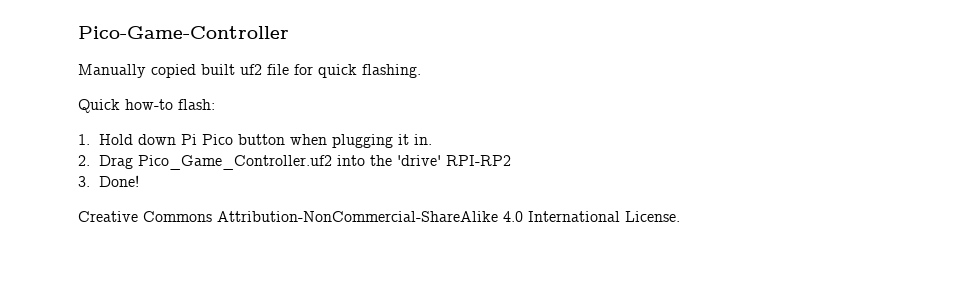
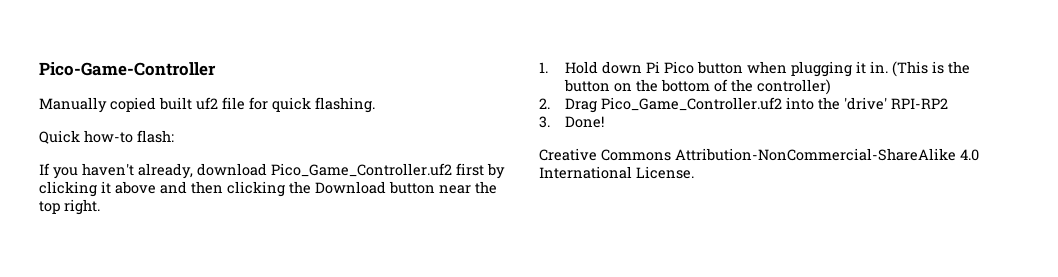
(215, 104) none -> [39,163,505,179] [39,181,497,197] [39,199,100,215] // If you haven't already, download Pico_Game_Controller.uf2 first by clicking it above and then clicking the Download button near the top right.
(432, 139) none -> [891,61,970,77] [563,79,831,95] (This is the button on the bottom of the controller)

